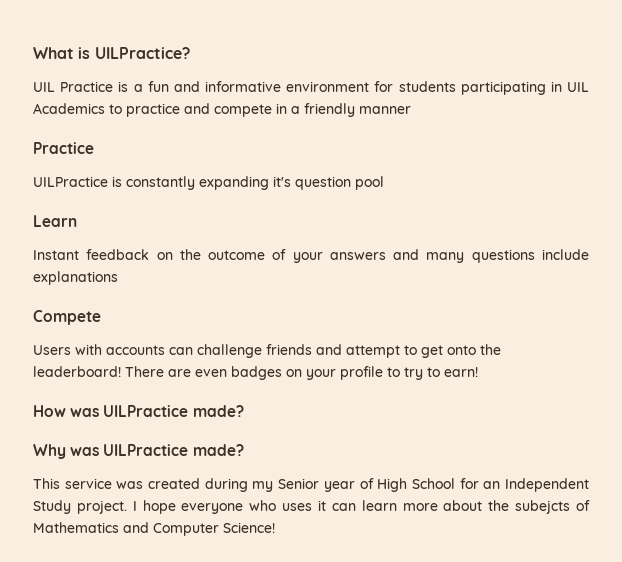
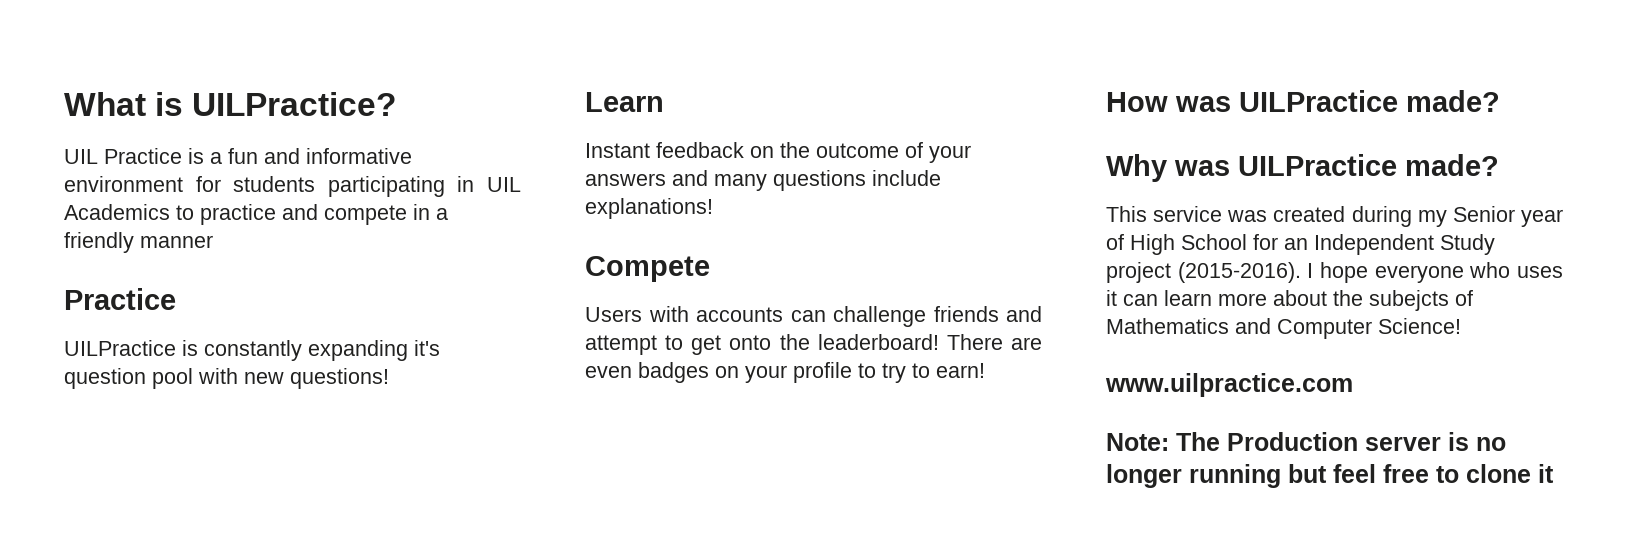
(384, 183) none -> [198,368,389,389] with new questions!
[33,271,118,285] explanations -> [585,198,713,219] explanations!
[76,500,127,514] project. -> [1106,262,1301,283] project (2015-2016).
(275, 527) none -> [1105,373,1353,397] [1106,432,1506,451] [1106,464,1554,488] // www.uilpractice.com // Note: The Production server is no longer running but feel free to clone it

